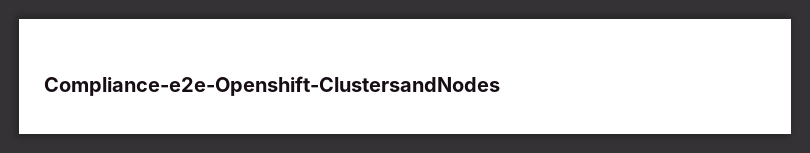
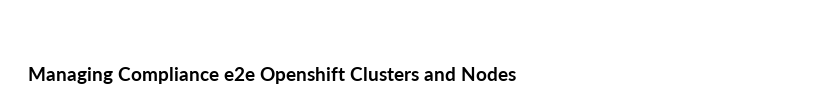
[44,76,500,96] Compliance-e2e-Openshift-ClustersandNodes -> [28,67,516,84] Managing Compliance e2e Openshift Clusters and Nodes

